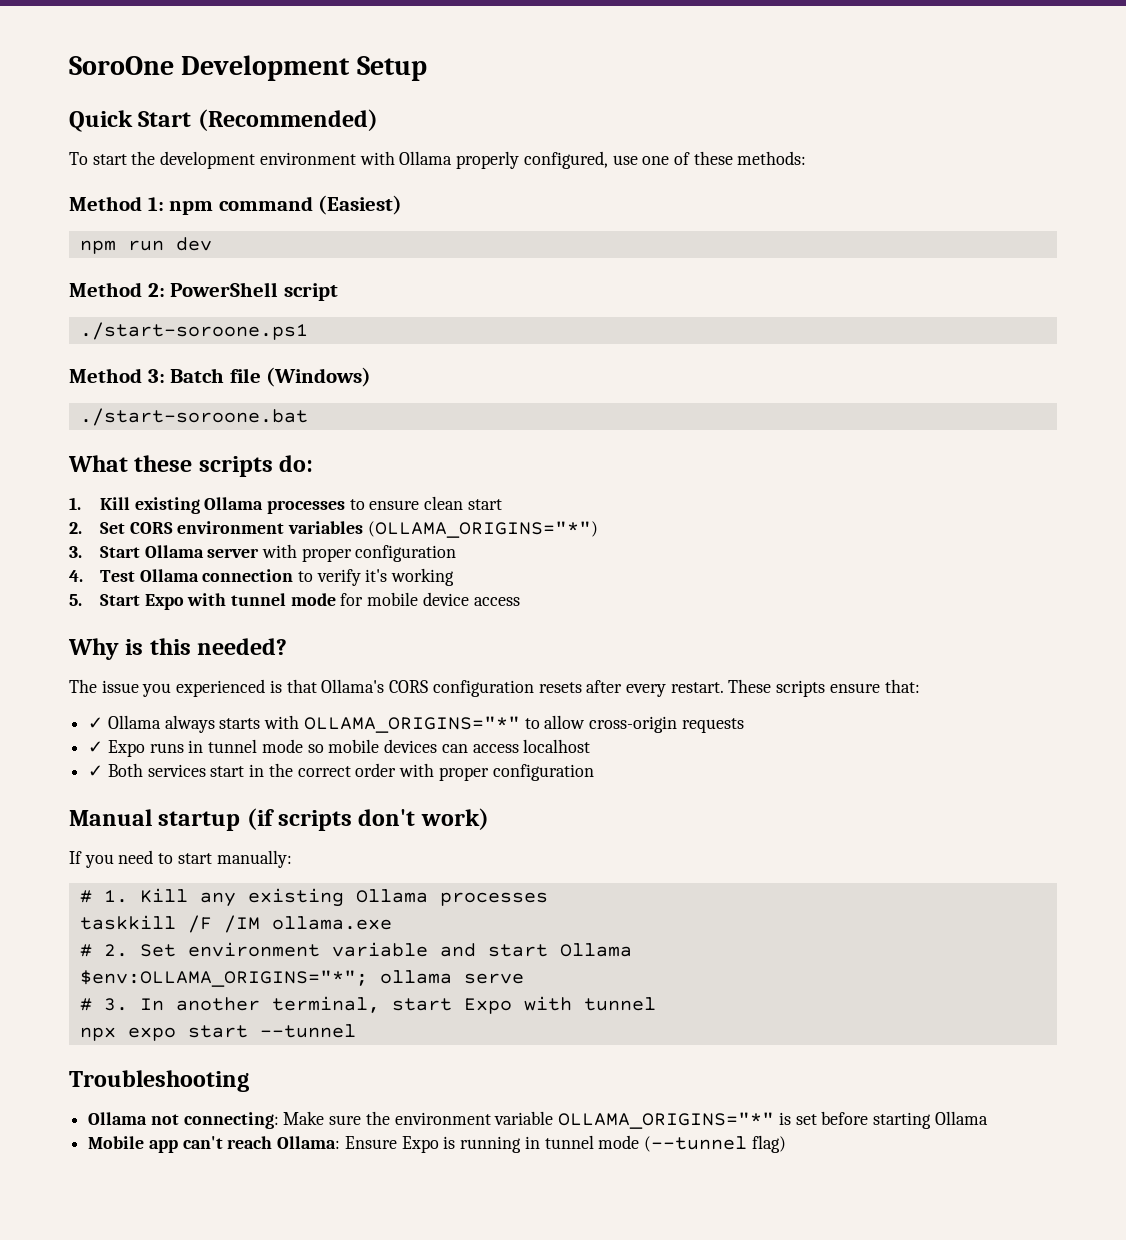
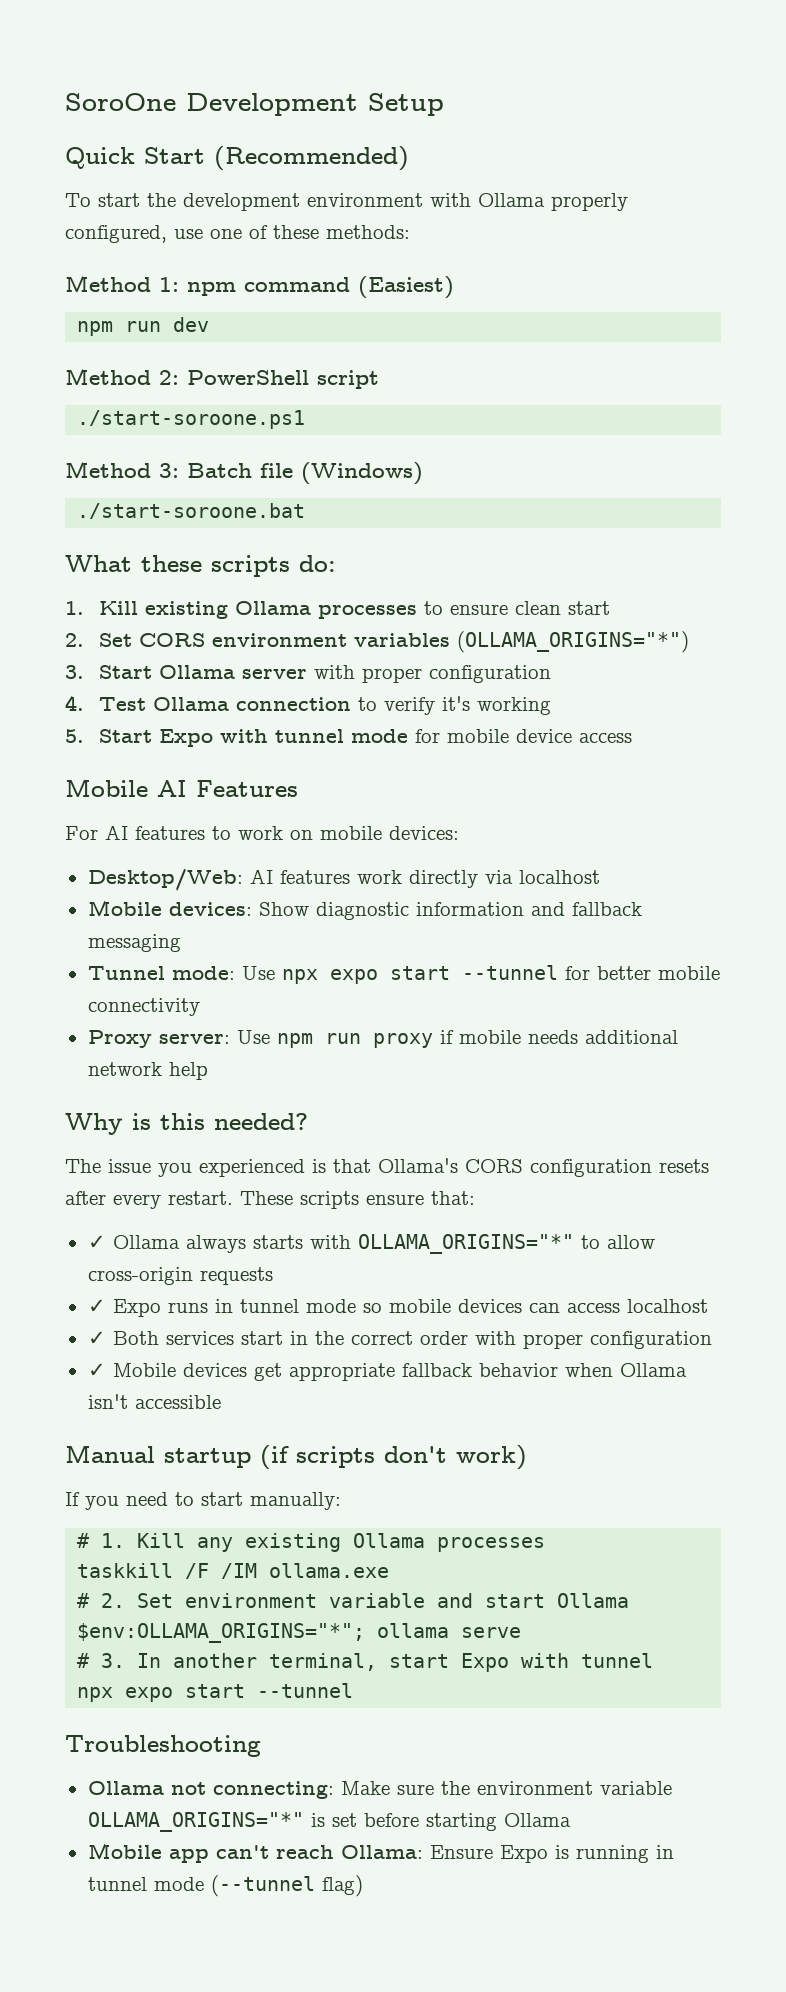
(520, 601) none -> [65,779,298,797] [65,825,459,840] [87,869,600,891] [87,900,642,920] [87,934,181,952] [87,965,720,984] [87,998,200,1016] [87,1030,678,1048] [87,1062,208,1080] // Mobile AI Features // For AI features to work on mobile devices: // Desktop/Web: AI features work directly via localhost // Mobile devices: Show diagnostic information and fallback messaging // Tunnel mode: Use npx expo start --tunnel for better mobile connectivity // Proxy server: Use npm run proxy if mobile needs additional network help
(594, 772) none -> [87,1363,687,1381] [87,1394,221,1409] // ✓ Mobile devices get appropriate fallback behavior when Ollama isn't accessible

